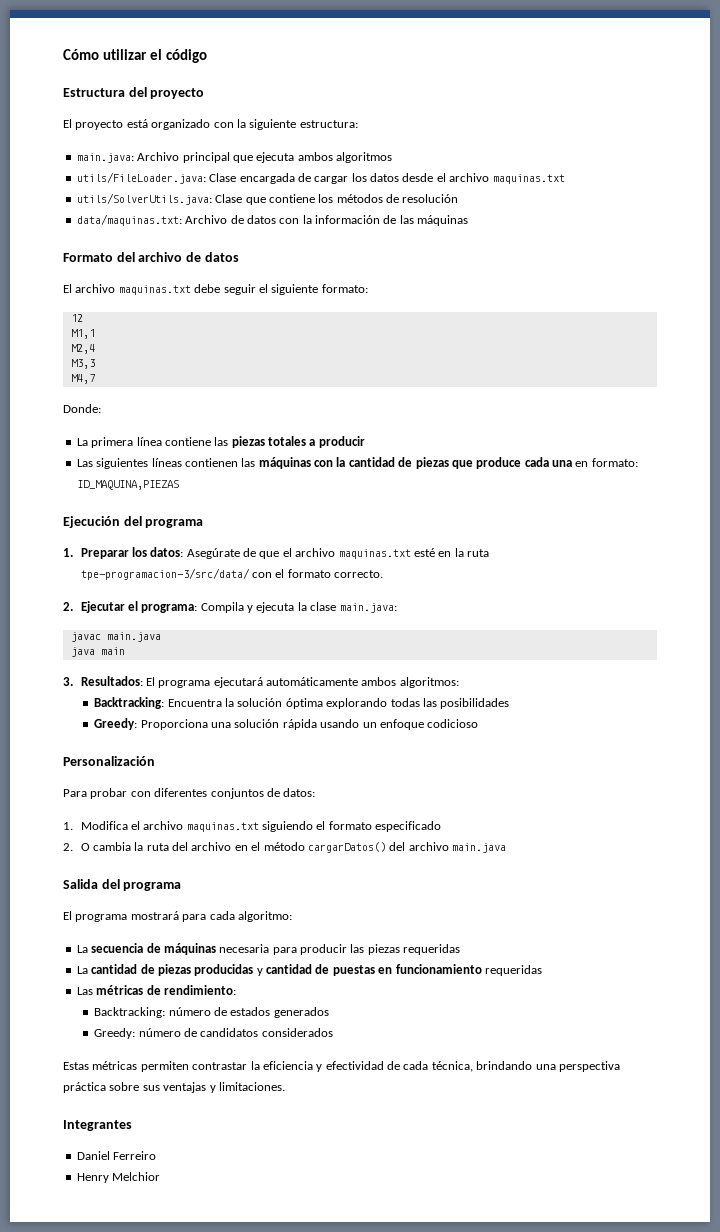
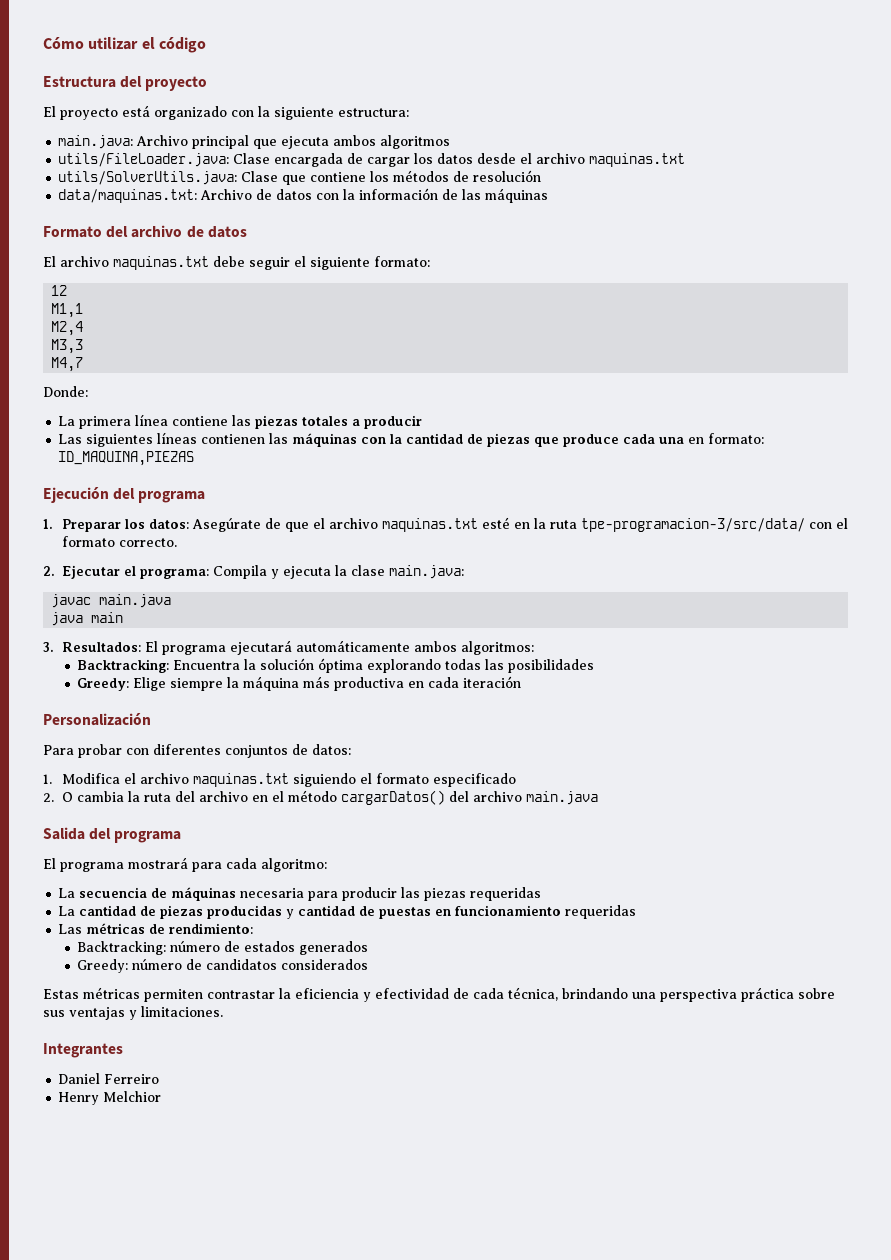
[140,719,479,730] Proporciona una solución rápida usando un enfoque codicioso -> [133,676,522,691] Elige siempre la máquina más productiva en cada iteración

